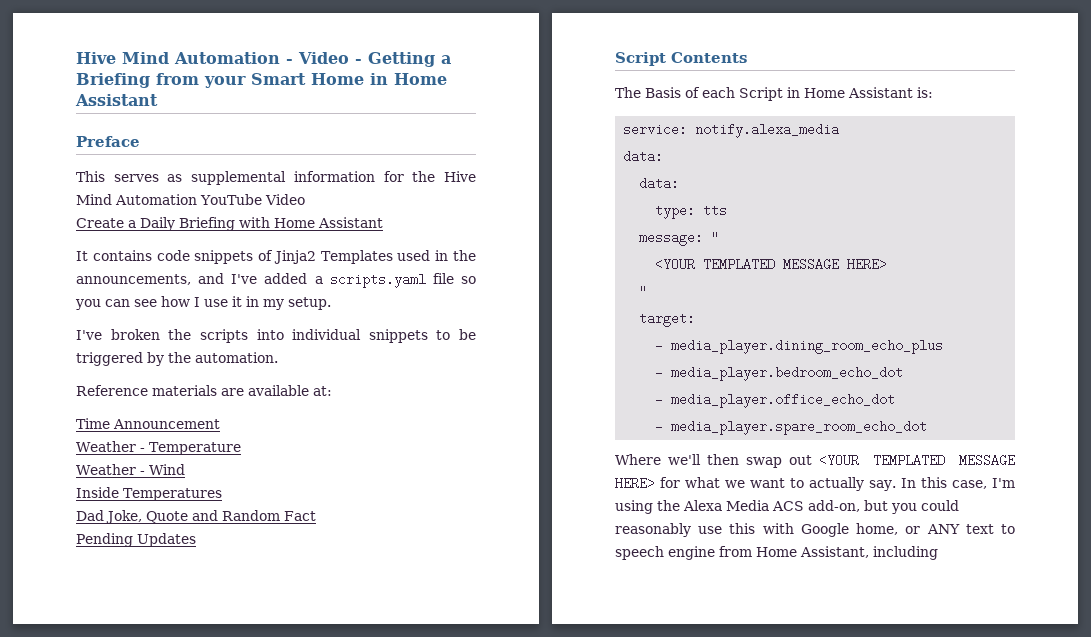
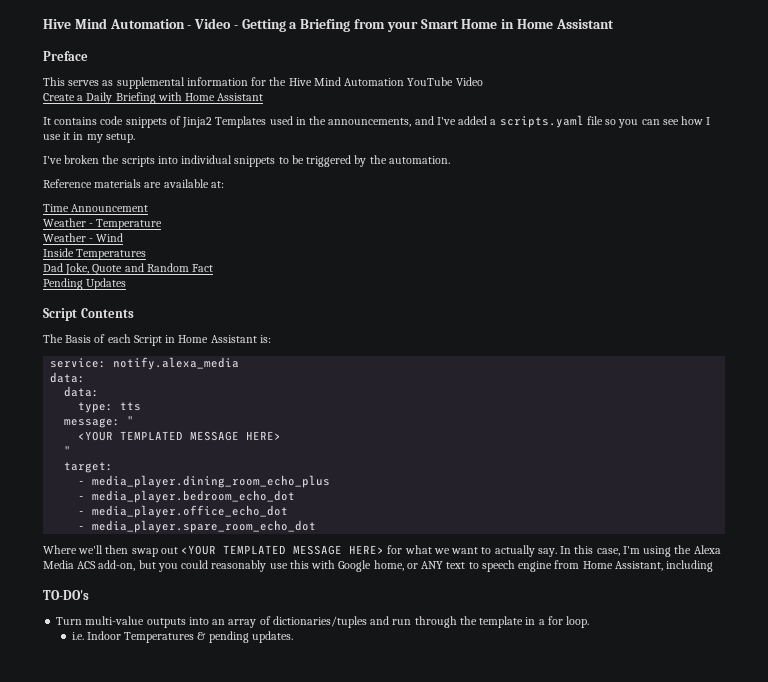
(938, 553) none -> [43,590,89,600] [56,616,590,628] [71,631,293,643] // TO-DO's // Turn multi-value outputs into an array of dictionaries/tuples and run through the template in a for loop. // i.e. Indoor Temperatures & pending updates.

